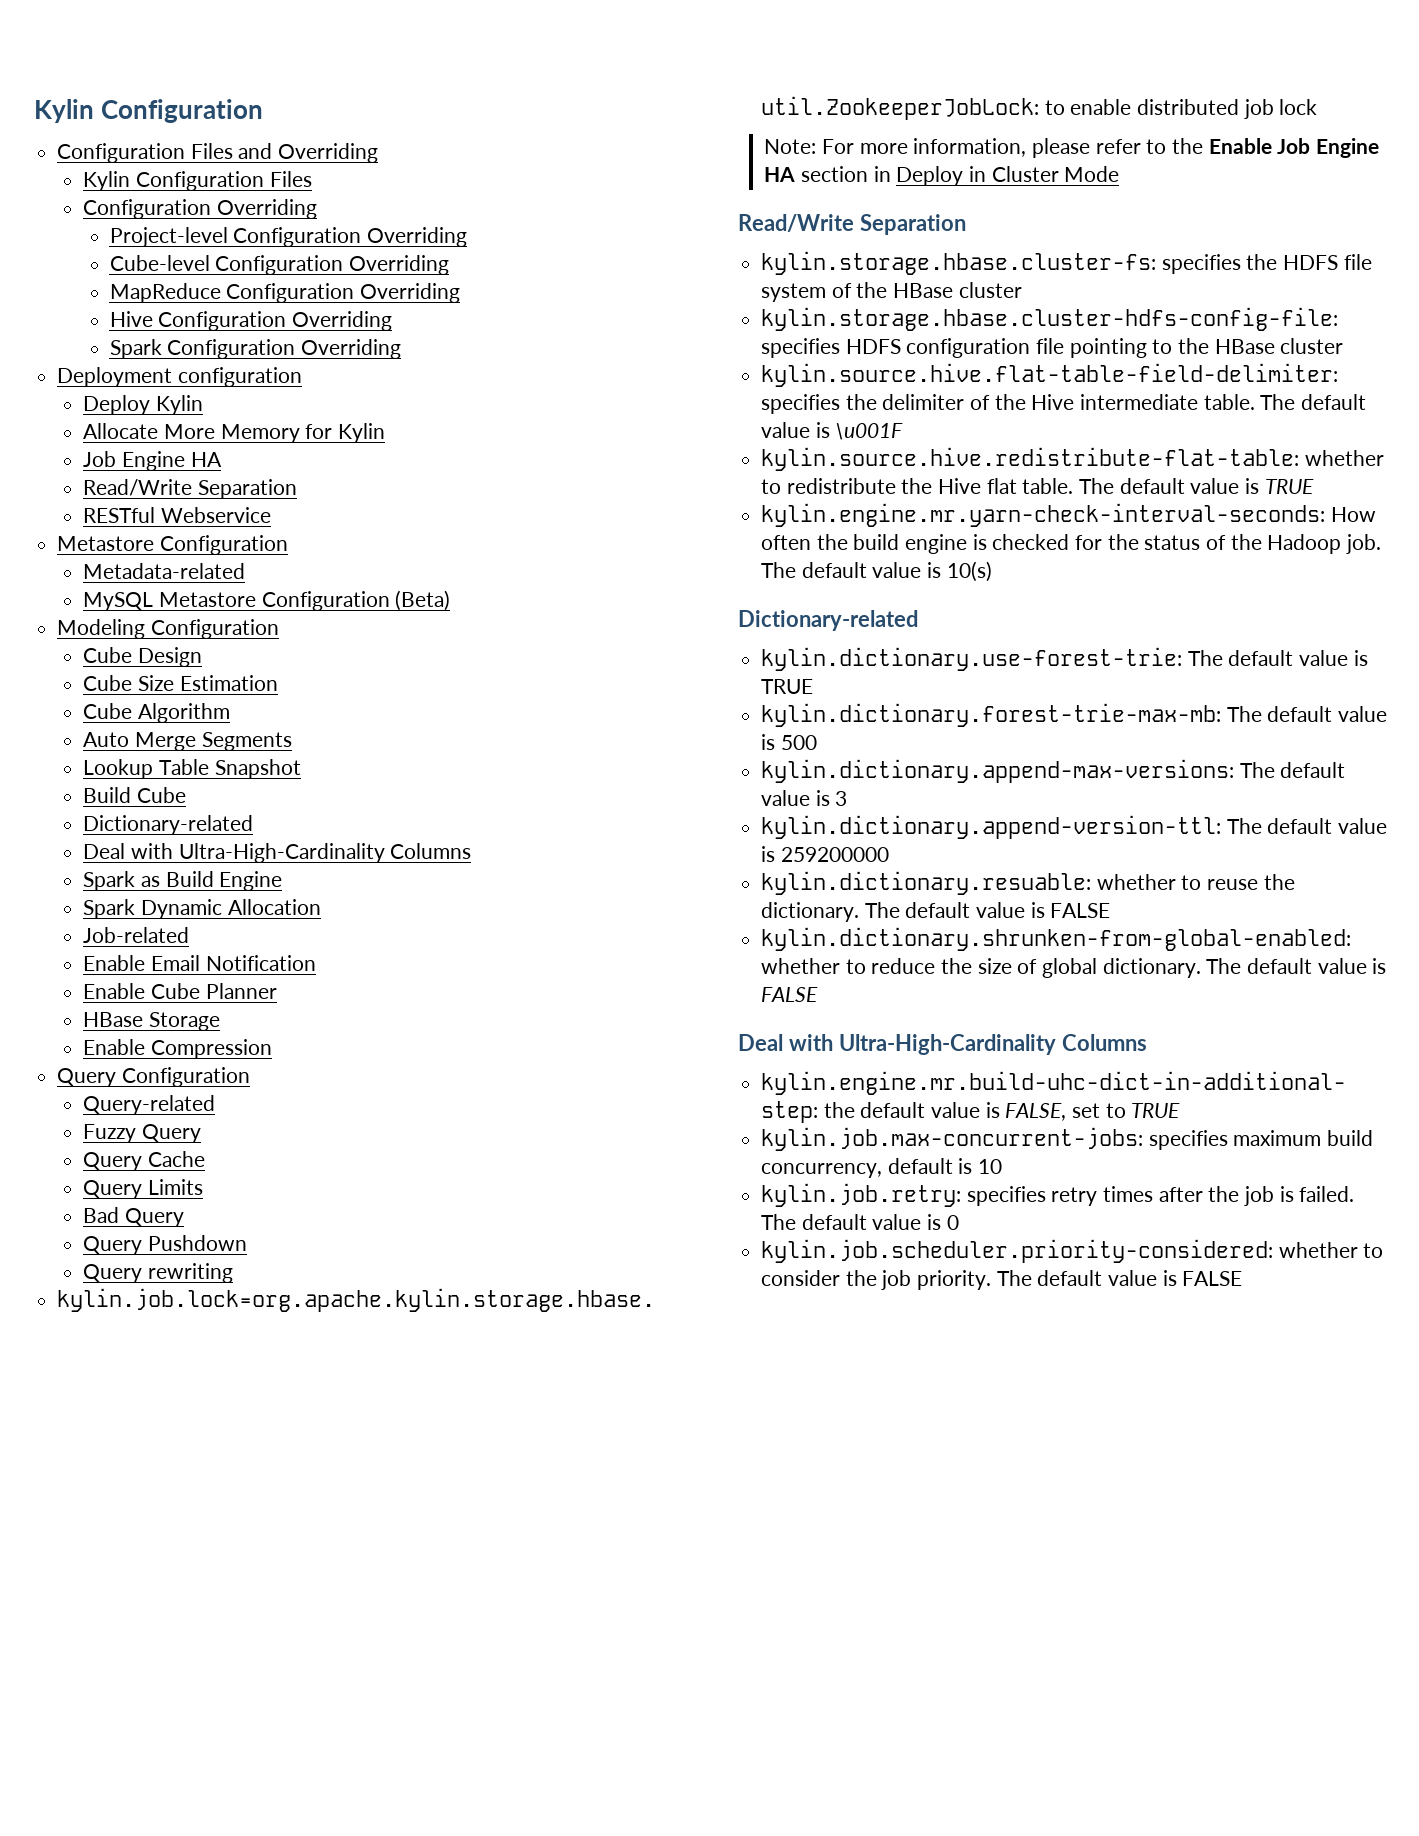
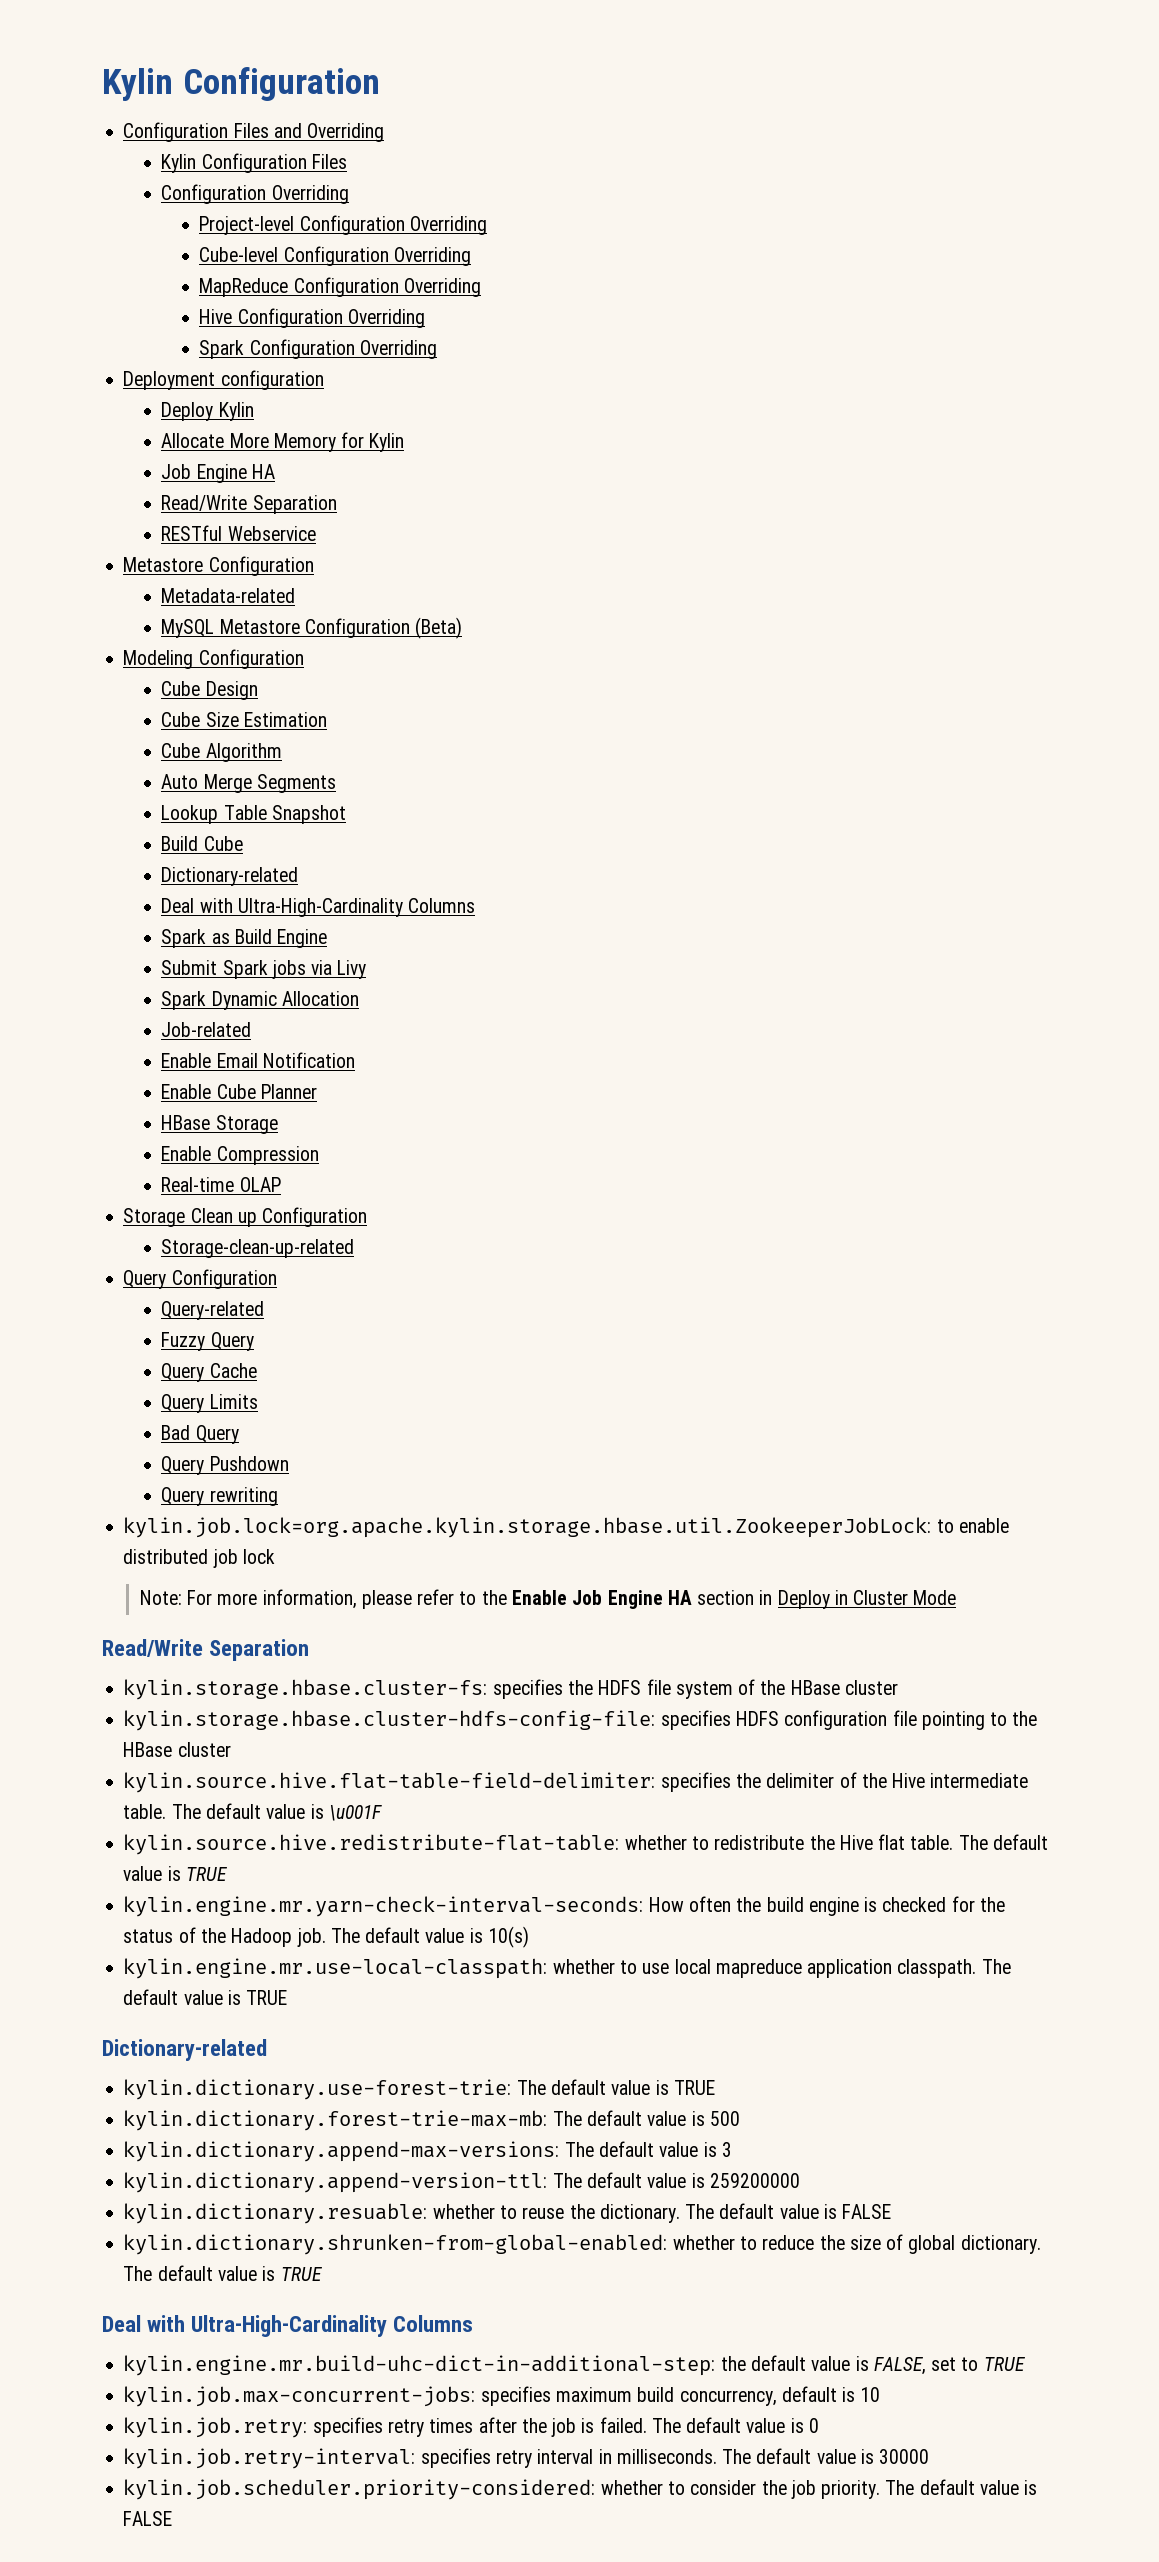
(283, 881) none -> [161,960,367,979] // Submit Spark jobs via Livy
(272, 1049) none -> [161,1177,281,1192] [123,1207,368,1227] [161,1239,355,1258] // Real-time OLAP // Storage Clean up Configuration // Storage-clean-up-related
(992, 571) none -> [123,1958,1011,1979] [123,1989,288,2005] // kylin.engine.mr.use-local-classpath: whether to use local mapreduce application classpath. The default value is TRUE
[761,987,819,1002] FALSE -> [280,2267,322,2281] TRUE
(959, 1222) none -> [123,2448,930,2469] // kylin.job.retry-interval: specifies retry interval in milliseconds. The default value is 30000

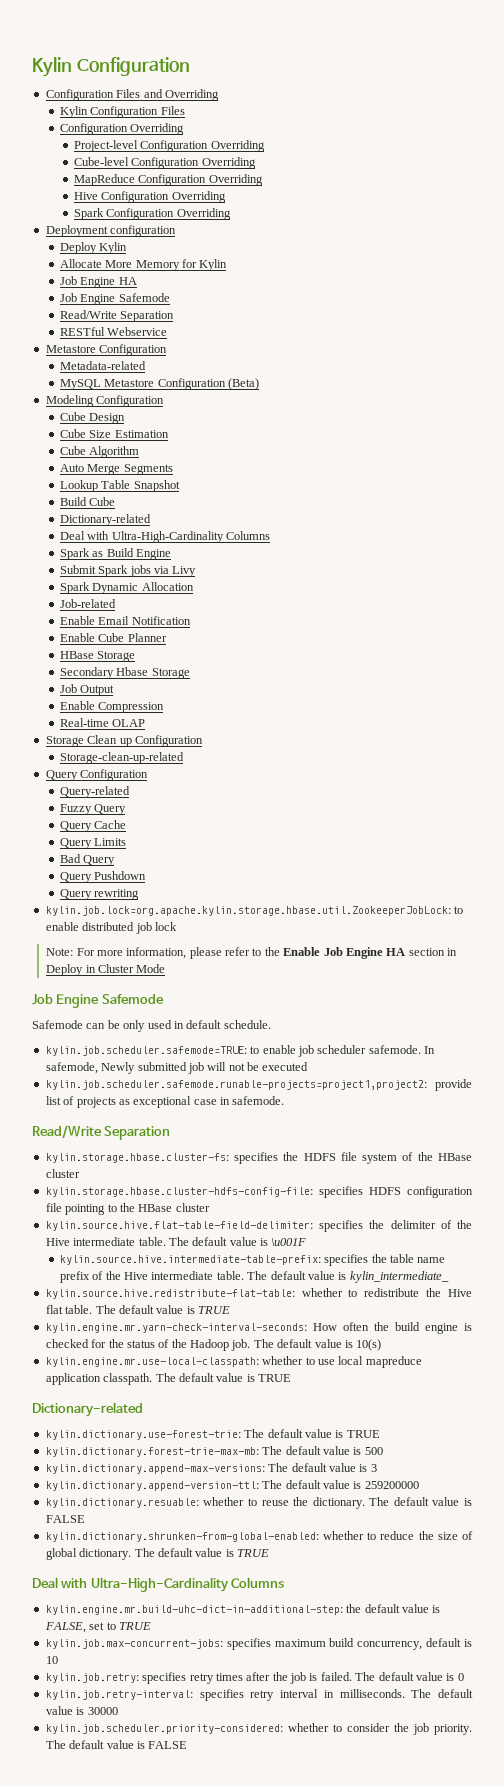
(275, 471) none -> [59,293,170,305] // Job Engine Safemode
(278, 1124) none -> [59,667,190,679] [59,684,115,696] // Secondary Hbase Storage // Job Output
(957, 1597) none -> [32,994,164,1008] [32,1020,271,1032] [45,1045,435,1057] [45,1062,309,1074] [45,1079,472,1091] [45,1096,285,1108] // Job Engine Safemode // Safemode can be only used in default schedule. // kylin.job.scheduler.safemode=TRUE: to enable job scheduler safemode. In safemode, Newly submitted job will not be executed // kylin.job.scheduler.safemode.runable-projects=project1,project2: provide list of projects as exceptional case in safemode.
(382, 1813) none -> [59,1254,446,1266] [59,1271,449,1283] // kylin.source.hive.intermediate-table-prefix: specifies the table name prefix of the Hive intermediate table. The default value is kylin_intermediate_

